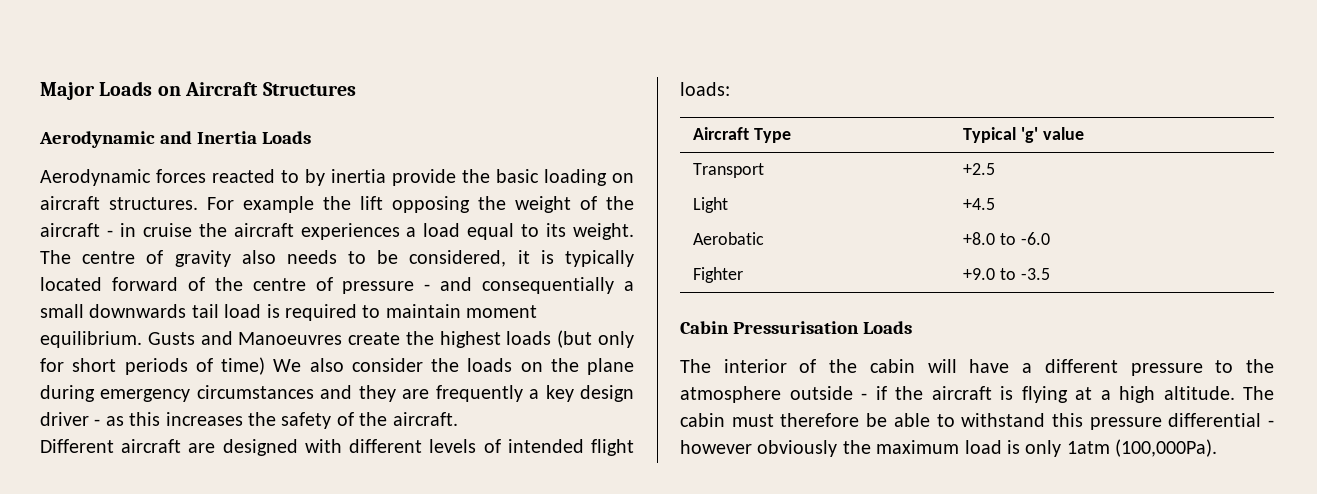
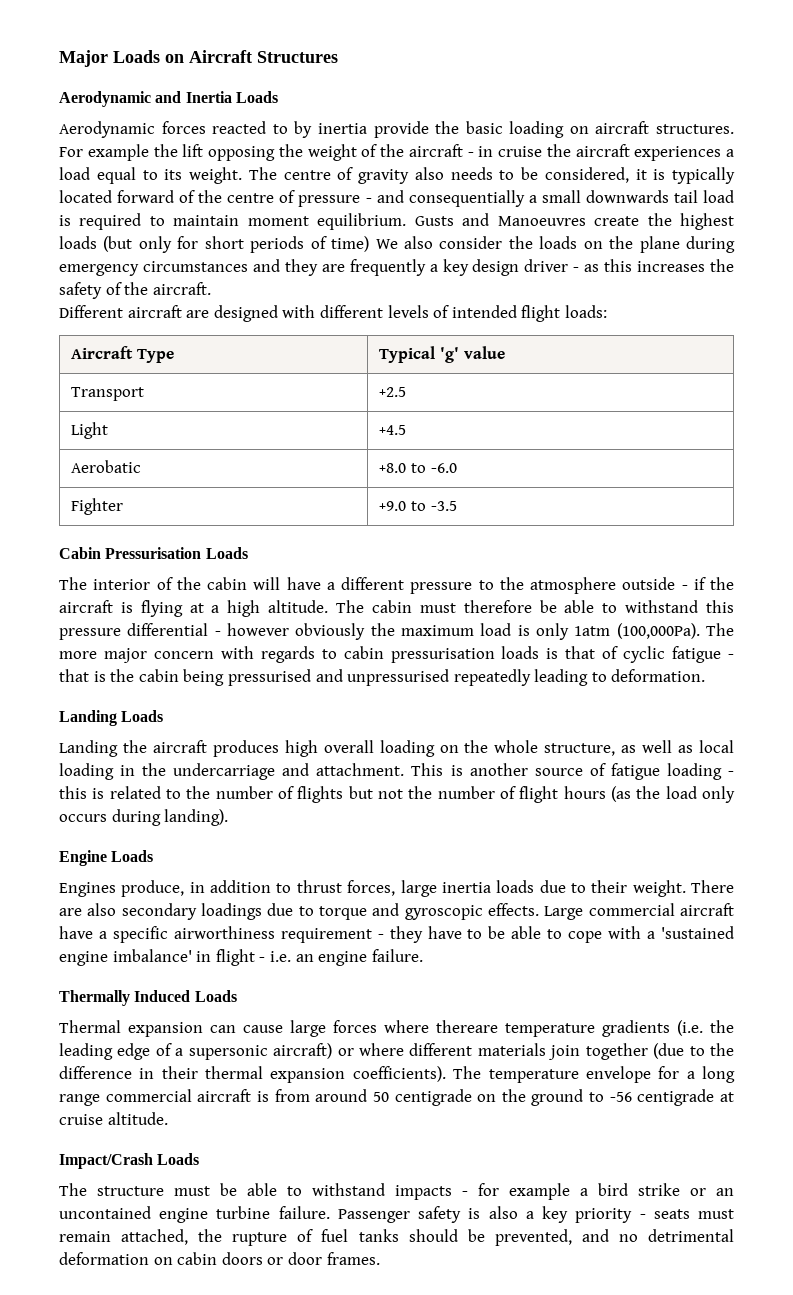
(1218, 448) none -> [706,623,734,636] [59,646,735,663] [59,669,706,686] [59,710,164,726] [59,740,735,757] [59,763,735,780] [59,786,735,803] [59,809,229,826] [59,850,154,866] [59,880,734,897] [59,903,734,920] [59,926,734,943] [59,949,423,966] [59,990,237,1006] [59,1020,734,1037] [59,1043,735,1060] [59,1066,736,1083] [59,1089,734,1106] [59,1112,168,1125] [59,1153,200,1169] [59,1183,734,1200] [59,1206,734,1223] [59,1229,734,1246] [59,1252,380,1265] The more major concern with regards to cabin pressurisation loads is that of cyclic fatigue - that is the cabin being pressurised and unpressurised repeatedly leading to deformation. // Landing Loads // Landing the aircraft produces high overall loading on the whole structure, as well as local loading in the undercarriage and attachment. This is another source of fatigue loading - this is related to the number of flights but not the number of flight hours (as the load only occurs during landing). // Engine Loads // Engines produce, in addition to thrust forces, large inertia loads due to their weight. There are also secondary loadings due to torque and gyroscopic effects. Large commercial aircraft have a specific airworthiness requirement - they have to be able to cope with a 'sustained engine imbalance' in flight - i.e. an engine failure. // Thermally Induced Loads // Thermal expansion can cause large forces where thereare temperature gradients (i.e. the leading edge of a supersonic aircraft) or where different materials join together (due to the difference in their thermal expansion coefficients). The temperature envelope for a long range commercial aircraft is from around 50 centigrade on the ground to -56 centigrade at cruise altitude. // Impact/Crash Loads // The structure must be able to withstand impacts - for example a bird strike or an uncontained engine turbine failure. Passenger safety is also a key priority - seats must remain attached, the rupture of fuel tanks should be prevented, and no detrimental deformation on cabin doors or door frames.

